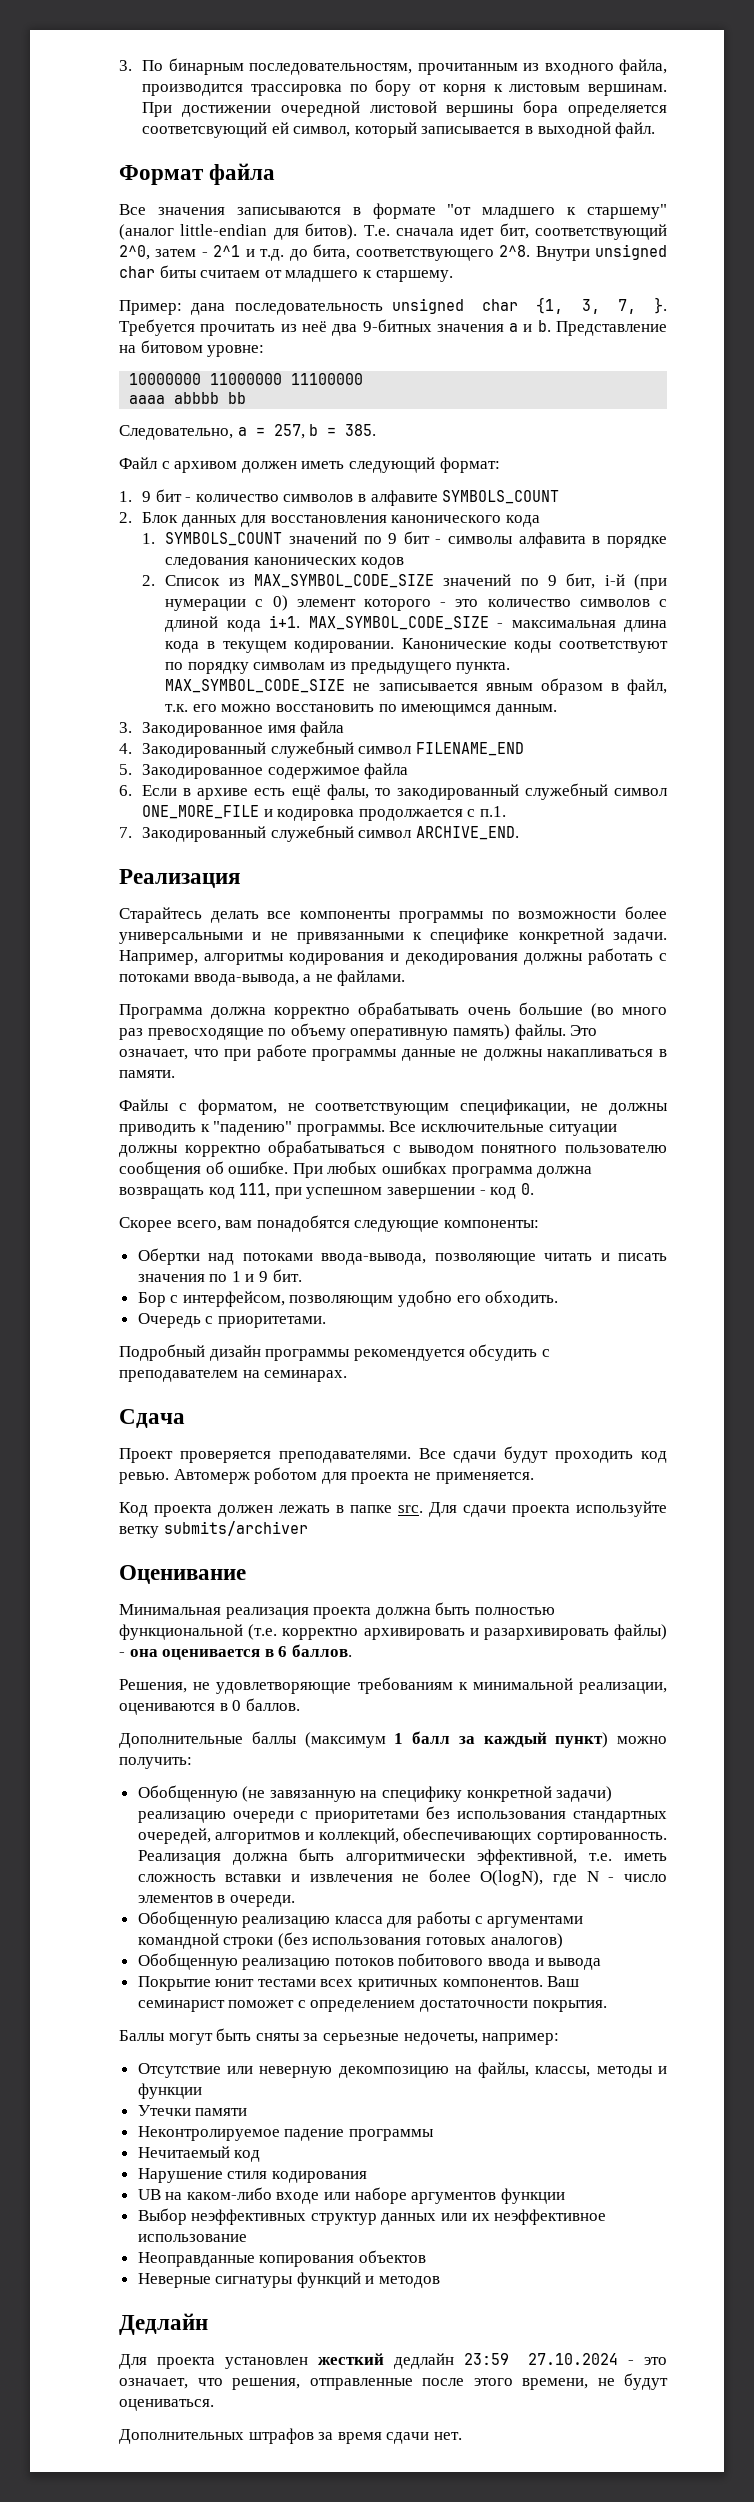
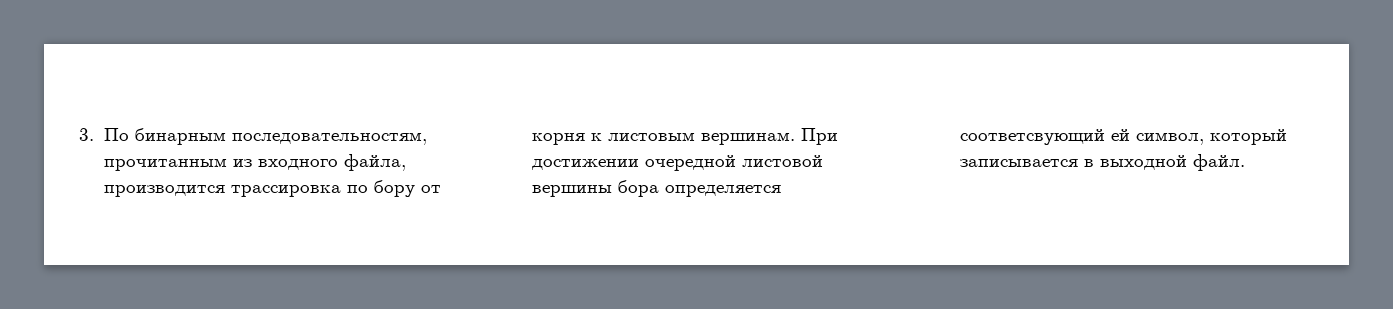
[119,163,276,185] [119,203,667,219] [119,223,667,240] [119,244,667,261] [119,265,453,282] [119,297,667,315] [119,319,668,336] [119,340,265,357] [129,373,364,385] [129,392,247,404] [119,424,377,440] [119,457,500,473] [119,489,560,506] [119,512,541,527] [142,531,667,548] [165,557,405,569] [142,573,667,590] [165,595,667,611] [165,615,667,632] [165,638,668,653] [165,662,511,674] [165,678,667,695] [165,704,557,716] [119,721,345,737] [119,741,524,758] [119,763,409,779] [119,783,668,800] [142,805,507,821] [119,825,519,842] [119,869,240,888] [119,906,667,923] [119,928,667,944] [119,948,667,965] [119,970,406,986] [119,1002,668,1019] [119,1023,598,1040] [119,1044,667,1061] [119,1070,175,1078] [119,1099,668,1115] [119,1121,617,1136] [119,1140,668,1157] [119,1161,593,1178] [119,1183,534,1199] [119,1215,539,1232] [137,1248,667,1265] [137,1269,302,1282] [137,1290,559,1307] [137,1313,326,1328] [119,1344,550,1361] [119,1370,348,1382] [119,1409,185,1428] [119,1446,667,1463] [119,1467,534,1484] [119,1501,667,1517] [119,1521,308,1538] [119,1565,246,1584] [119,1602,555,1619] [119,1624,668,1640] [119,1644,352,1660] [119,1677,667,1694] [119,1698,300,1715] [119,1731,667,1748] [119,1757,192,1769] [137,1785,613,1802] [137,1806,667,1823] [137,1827,667,1844] [137,1848,667,1865] [137,1869,667,1886] [137,1895,295,1907] [137,1911,584,1928] [137,1932,563,1949] [137,1953,602,1970] [137,1976,580,1991] [137,2000,607,2012] [119,2028,560,2045] [137,2062,667,2078] [137,2083,202,2099] [137,2105,248,2116] [137,2126,434,2141] [137,2146,261,2162] [137,2168,367,2183] [137,2187,565,2204] [137,2208,607,2225] [137,2234,247,2242] [137,2250,426,2267] [137,2272,441,2288] [119,2313,208,2335] [119,2353,667,2369] [119,2373,668,2390] [119,2399,214,2411] [119,2428,462,2444] // Формат файла // Все значения записываются в формате "от младшего к старшему" (аналог little-endian для битов). Т.е. сначала идет бит, соответствующий 2^0, затем - 2^1 и т.д. до бита, соответствующего 2^8. Внутри unsigned char биты считаем от младшего к старшему. // Пример: дана последовательность unsigned char {1, 3, 7, }. Требуется прочитать из неё два 9-битных значения a и b. Представление на битовом уровне: // 10000000 11000000 11100000 // aaaa abbbb bb // Следовательно, a = 257, b = 385. // Файл с архивом должен иметь следующий формат: // 1. 9 бит - количество символов в алфавите SYMBOLS_COUNT // 2. Блок данных для восстановления канонического кода // 1. SYMBOLS_COUNT значений по 9 бит - символы алфавита в порядке следования канонических кодов // 2. Список из MAX_SYMBOL_CODE_SIZE значений по 9 бит, i-й (при нумерации с 0) элемент которого - это количество символов с длиной кода i+1. MAX_SYMBOL_CODE_SIZE - максимальная длина кода в текущем кодировании. Канонические коды соответствуют по порядку символам из предыдущего пункта. MAX_SYMBOL_CODE_SIZE не записывается явным образом в файл, т.к. его можно восстановить по имеющимся данным. // 3. Закодированное имя файла // 4. Закодированный служебный символ FILENAME_END // 5. Закодированное содержимое файла // 6. Если в архиве есть ещё фалы, то закодированный служебный символ ONE_MORE_FILE и кодировка продолжается с п.1. // 7. Закодированный служебный символ ARCHIVE_END. // Реализация // Старайтесь делать все компоненты программы по возможности более универсальными и не привязанными к специфике конкретной задачи. Например, алгоритмы кодирования и декодирования должны работать с потоками ввода-вывода, а не файлами. // Программа должна корректно обрабатывать очень большие (во много раз превосходящие по объему оперативную память) файлы. Это означает, что при работе программы данные не должны накапливаться в памяти. // Файлы с форматом, не соответствующим спецификации, не должны приводить к "падению" программы. Все исключительные ситуации должны корректно обрабатываться с выводом понятного пользователю сообщения об ошибке. При любых ошибках программа должна возвращать код 111, при успешном завершении - код 0. // Скорее всего, вам понадобятся следующие компоненты: // Обертки над потоками ввода-вывода, позволяющие читать и писать значения по 1 и 9 бит. // Бор с интерфейсом, позволяющим удобно его обходить. // Очередь с приоритетами. // Подробный дизайн программы рекомендуется обсудить с преподавателем на семинарах. // Сдача // Проект проверяется преподавателями. Все сдачи будут проходить код ревью. Автомерж роботом для проекта не применяется. // Код проекта должен лежать в папке src. Для сдачи проекта используйте ветку submits/archiver // Оценивание // Минимальная реализация проекта должна быть полностью функциональной (т.е. корректно архивировать и разархивировать файлы) - она оценивается в 6 баллов. // Решения, не удовлетворяющие требованиям к минимальной реализации, оцениваются в 0 баллов. // Дополнительные баллы (максимум 1 балл за каждый пункт) можно получить: // Обобщенную (не завязанную на специфику конкретной задачи) реализацию очереди с приоритетами без использования стандартных очередей, алгоритмов и коллекций, обеспечивающих сортированность. Реализация должна быть алгоритмически эффективной, т.е. иметь сложность вставки и извлечения не более O(logN), где N - число элементов в очереди. // Обобщенную реализацию класса для работы с аргументами командной строки (без использования готовых аналогов) // Обобщенную реализацию потоков побитового ввода и вывода // Покрытие юнит тестами всех критичных компонентов. Ваш семинарист поможет с определением достаточности покрытия. // Баллы могут быть сняты за серьезные недочеты, например: // Отсутствие или неверную декомпозицию на файлы, классы, методы и функции // Утечки памяти // Неконтролируемое падение программы // Нечитаемый код // Нарушение стиля кодирования // UB на каком-либо входе или наборе аргументов функции // Выбор неэффективных структур данных или их неэффективное использование // Неоправданные копирования объектов // Неверные сигнатуры функций и методов // Дедлайн // Для проекта установлен жесткий дедлайн 23:59 27.10.2024 - это означает, что решения, отправленные после этого времени, не будут оцениваться. // Дополнительных штрафов за время сдачи нет. -> (1246, 162) none

